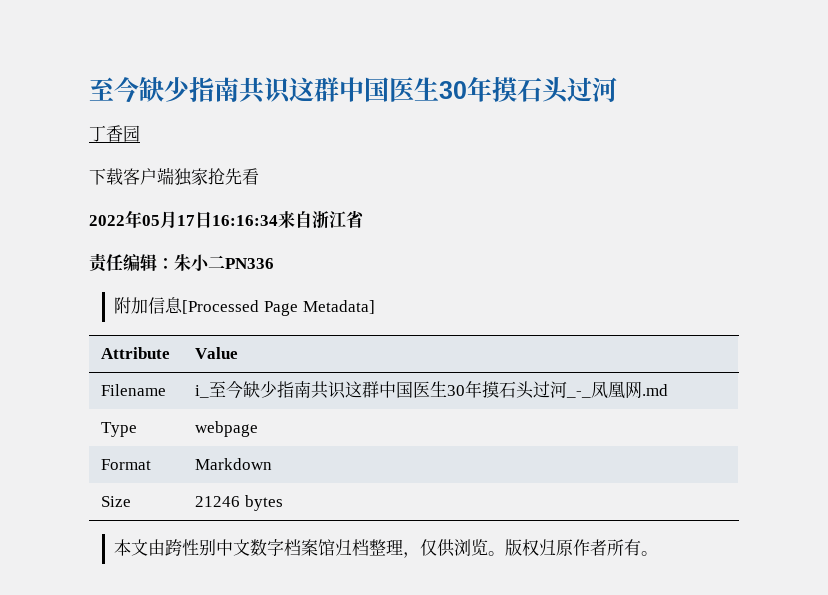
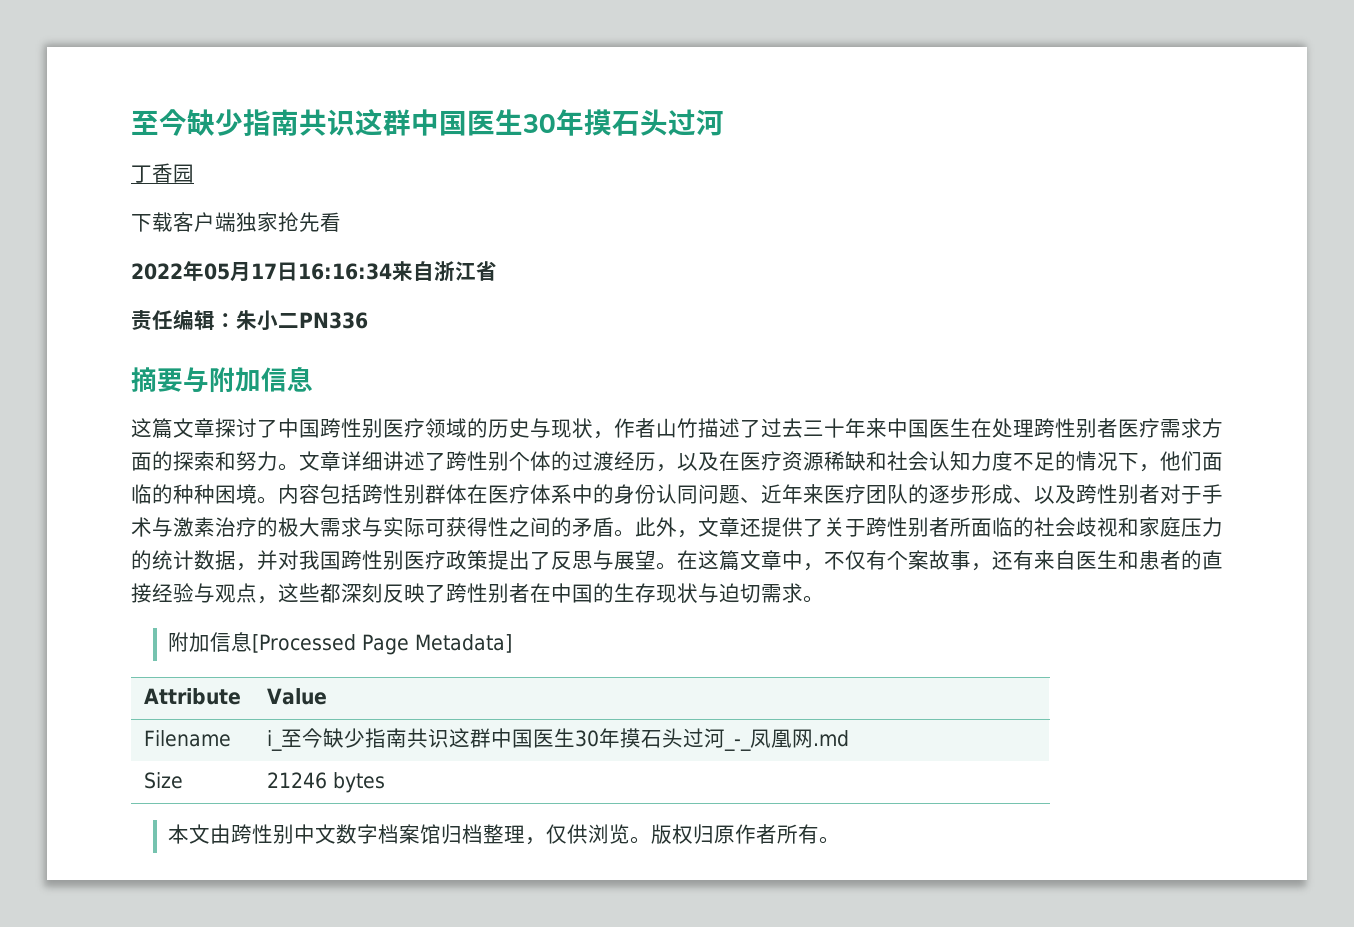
(274, 263) none -> [131,366,313,393] [131,418,1223,439] [131,451,1223,472] [131,484,1223,504] [131,517,1223,538] [131,550,1223,571] [131,583,824,604] // 摘要与附加信息 // 这篇文章探讨了中国跨性别医疗领域的历史与现状，作者山竹描述了过去三十年来中国医生在处理跨性别者医疗需求方面的探索和努力。文章详细讲述了跨性别个体的过渡经历，以及在医疗资源稀缺和社会认知力度不足的情况下，他们面临的种种困境。内容包括跨性别群体在医疗体系中的身份认同问题、近年来医疗团队的逐步形成、以及跨性别者对于手术与激素治疗的极大需求与实际可获得性之间的矛盾。此外，文章还提供了关于跨性别者所面临的社会歧视和家庭压力的统计数据，并对我国跨性别医疗政策提出了反思与展望。在这篇文章中，不仅有个案故事，还有来自医生和患者的直接经验与观点，这些都深刻反映了跨性别者在中国的生存现状与迫切需求。
[101,422,138,437] [195,421,259,437] [101,459,152,470] [195,458,273,470] // Type | webpage // Format | Markdown -> (849, 738) none

